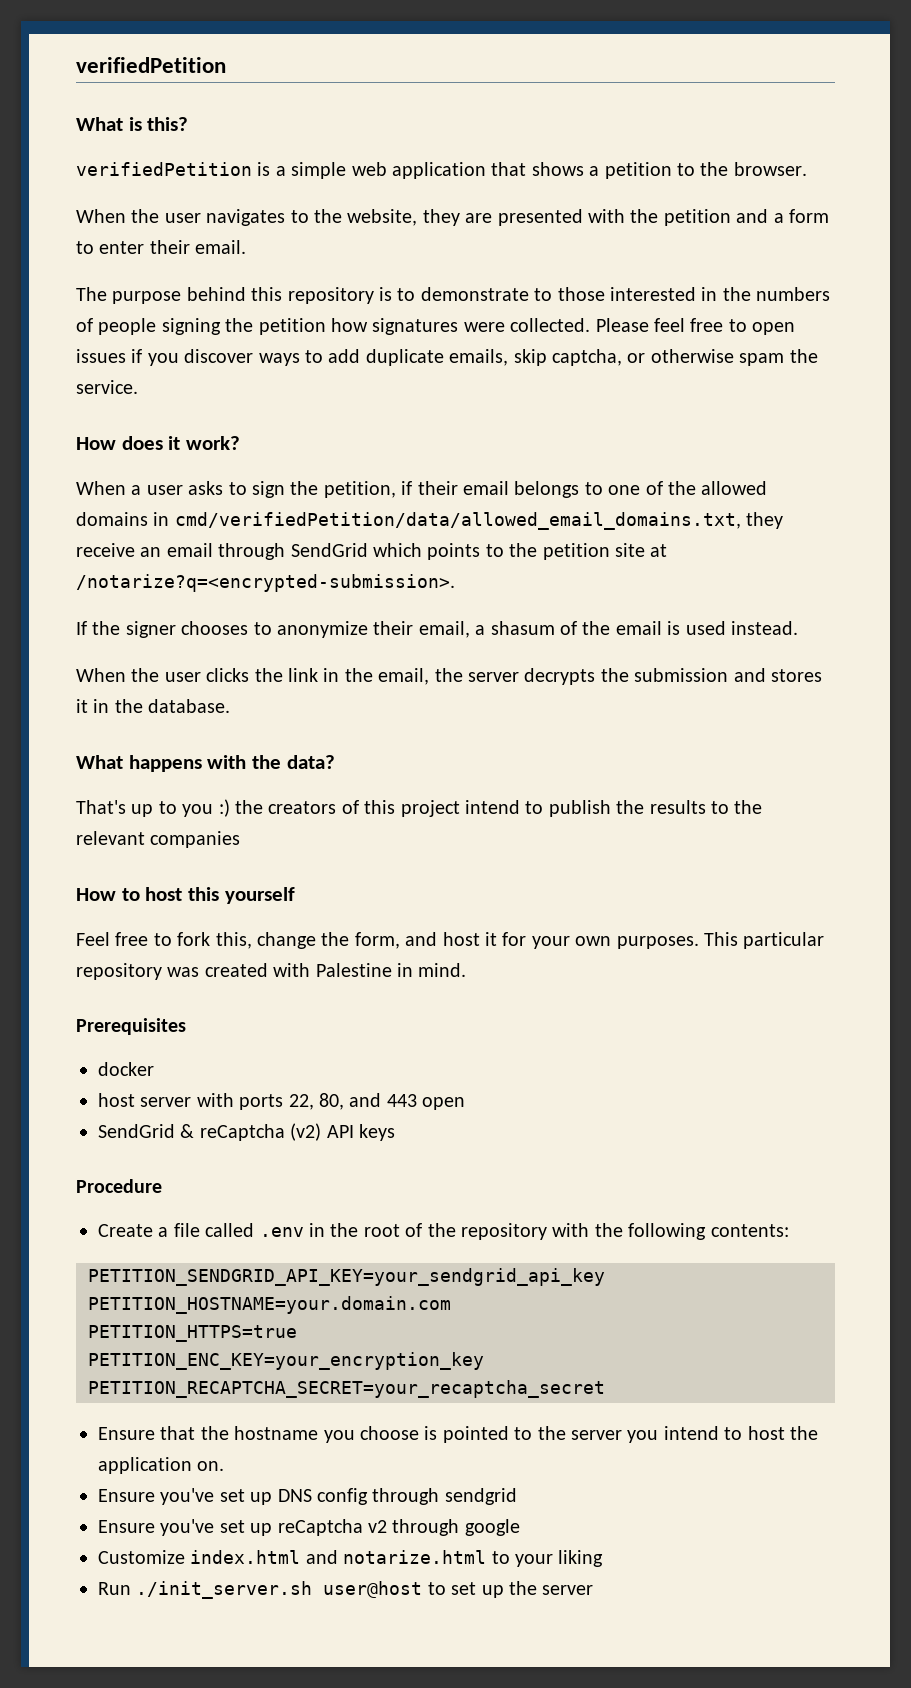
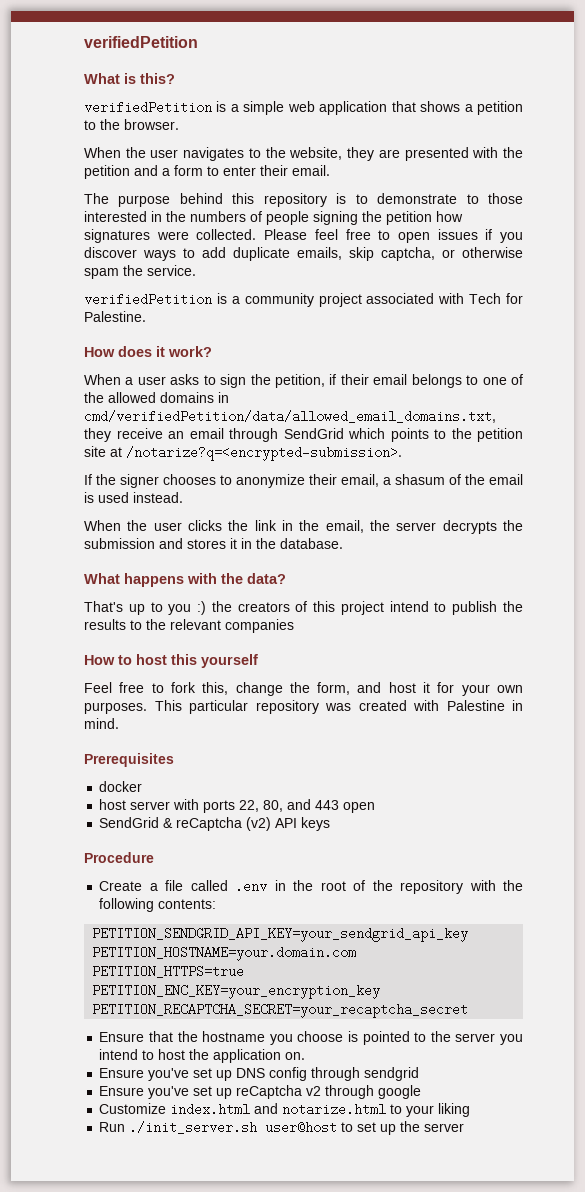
(138, 387) none -> [84,293,523,307] [84,311,146,322] // verifiedPetition is a community project associated with Tech for Palestine.

